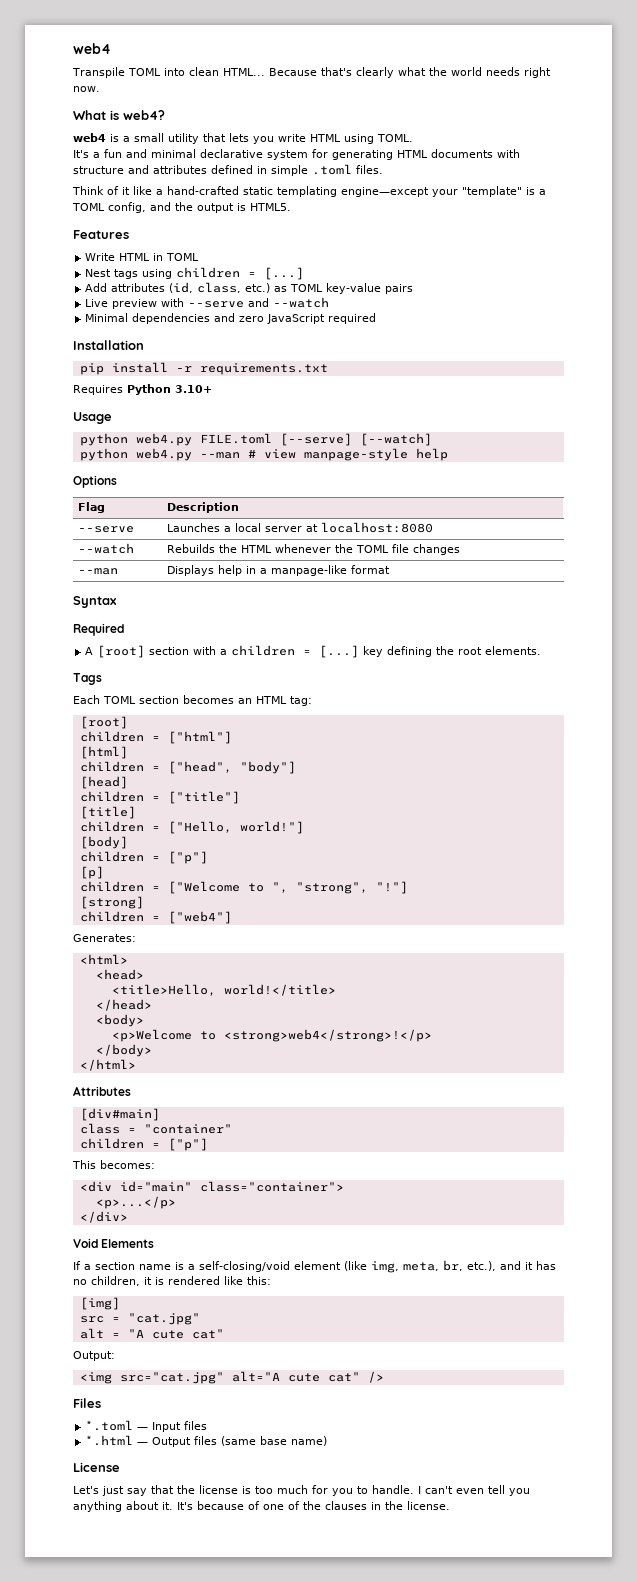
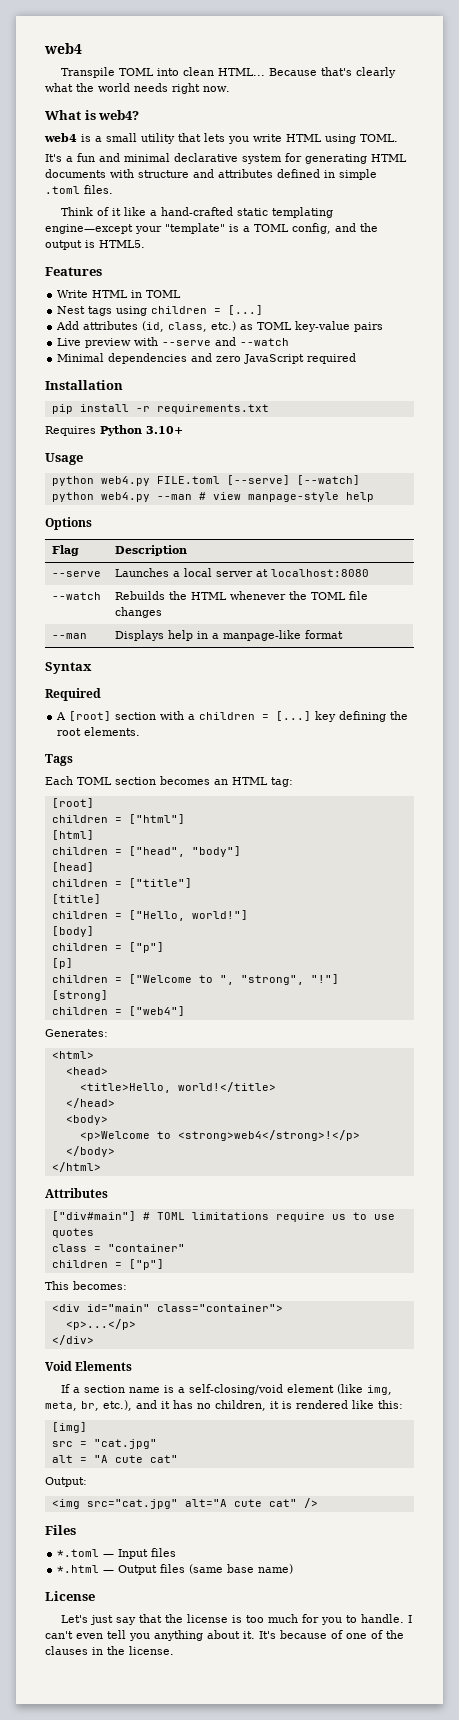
[79,1108,160,1121] [div#main] -> [51,1211,395,1222] [51,1228,94,1238] ["div#main"] # TOML limitations require us to use quotes

